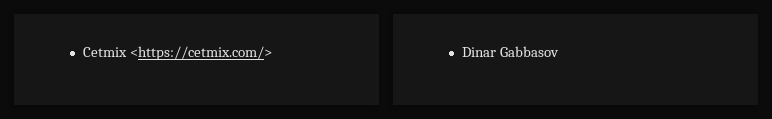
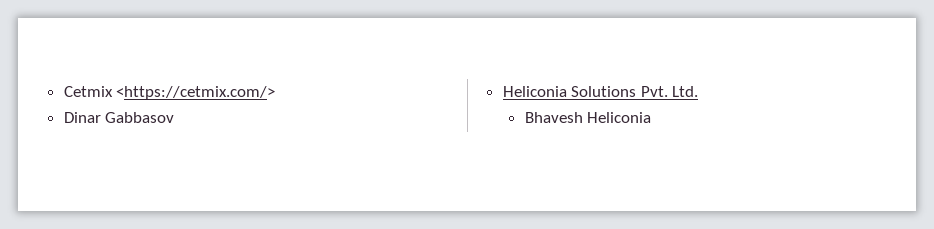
(559, 51) none -> [502,86,699,97] [524,112,652,123] // Heliconia Solutions Pvt. Ltd. // Bhavesh Heliconia

